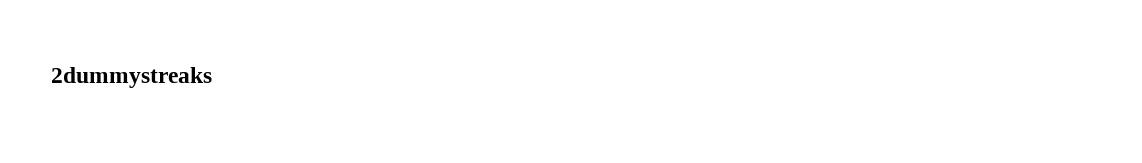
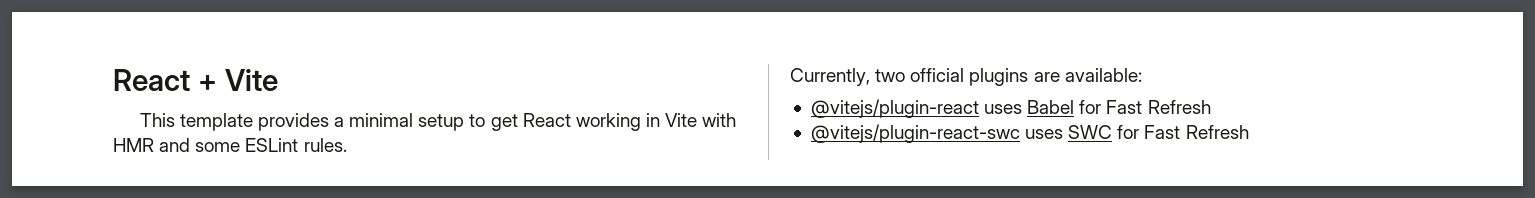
[51,67,212,88] 2dummystreaks -> [113,69,278,91] [139,113,737,131] [113,138,347,152] [790,68,1142,86] [810,99,1211,118] [810,124,1249,143] React + Vite // This template provides a minimal setup to get React working in Vite with HMR and some ESLint rules. // Currently, two official plugins are available: // @vitejs/plugin-react uses Babel for Fast Refresh // @vitejs/plugin-react-swc uses SWC for Fast Refresh

